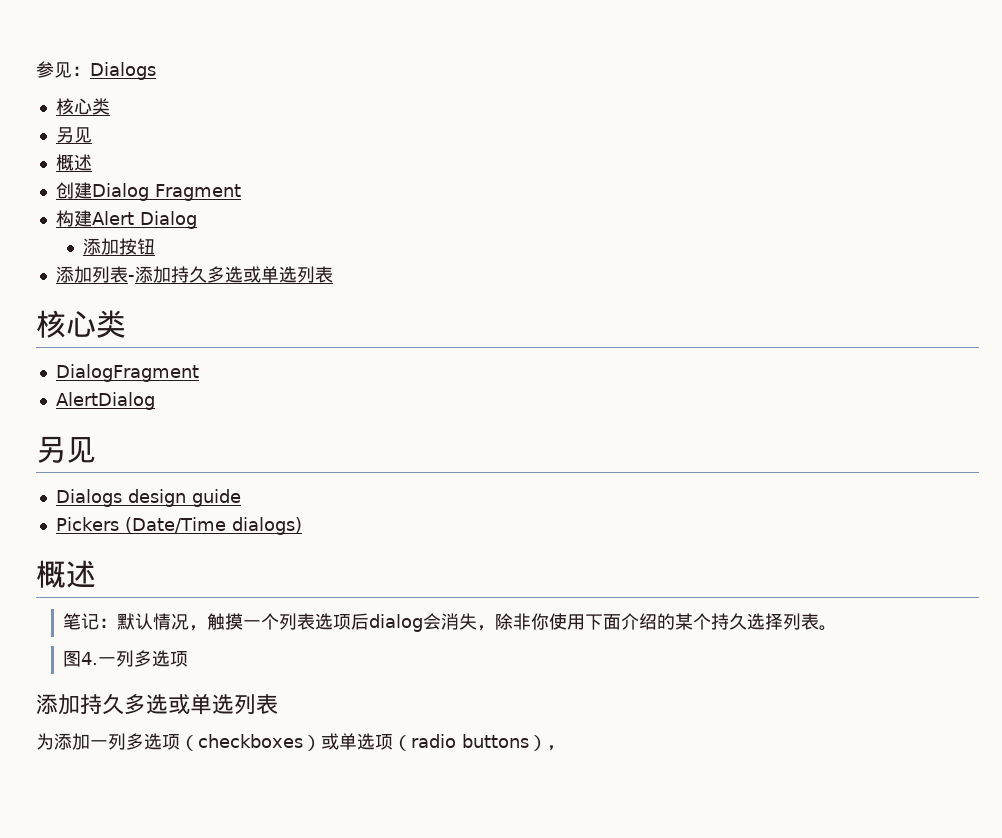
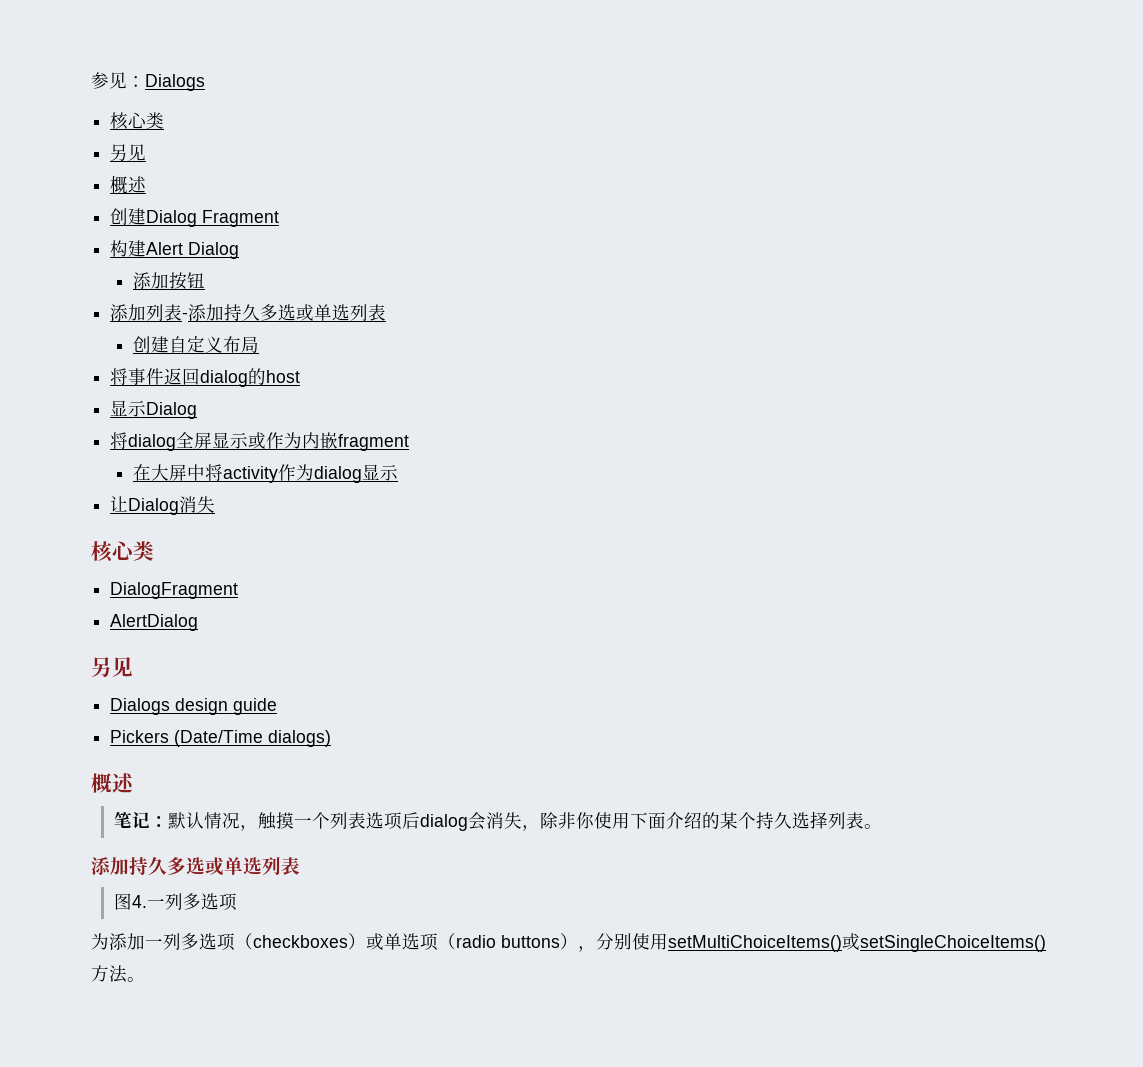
(333, 274) none -> [132,335,259,353] [110,368,301,387] [110,400,198,419] [110,432,410,451] [132,464,398,483] [110,496,216,515] // 创建自定义布局 // 将事件返回dialog的host // 显示Dialog // 将dialog全屏显示或作为内嵌fragment // 在大屏中将activity作为dialog显示 // 让Dialog消失
[63,650,189,667] [36,694,278,715] // 图4.一列多选项 // 添加持久多选或单选列表 -> [91,857,300,876] [113,893,237,911] // 添加持久多选或单选列表 // 图4.一列多选项
(565, 748) none -> [596,933,1046,952] [91,965,145,983] 分别使用setMultiChoiceItems()或setSingleChoiceItems()方法。

